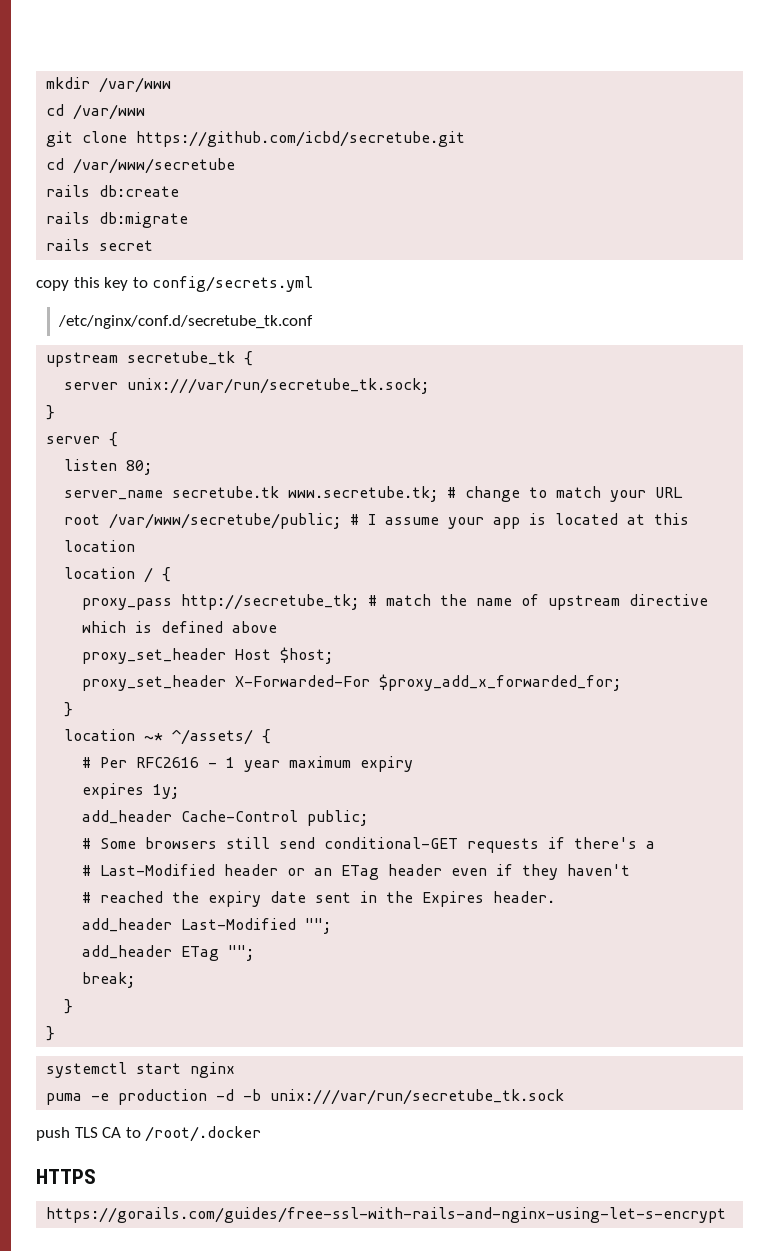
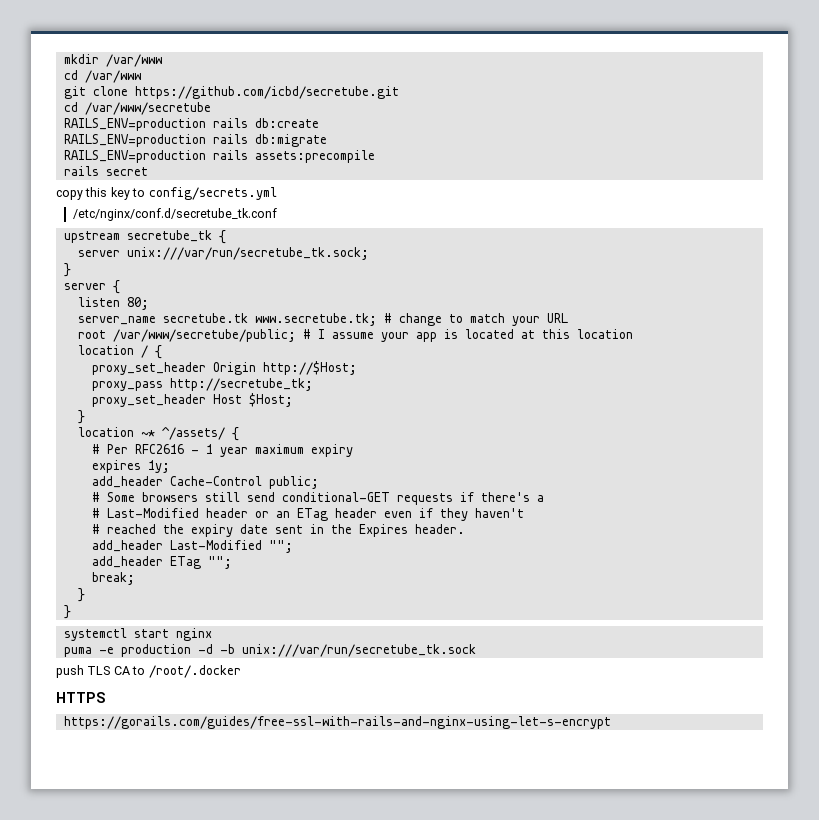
(236, 166) none -> [63,118,206,131] RAILS_ENV=production
(180, 191) none -> [63,134,206,147] RAILS_ENV=production
(189, 220) none -> [63,150,375,163] // RAILS_ENV=production rails assets:precompile
(172, 574) none -> [91,361,357,375] // proxy_set_header Origin http://$Host;
[368,594,709,610] [82,621,278,633] [82,647,334,664] [82,674,622,691] # match the name of upstream directive which is defined above // proxy_set_header Host $host; // proxy_set_header X-Forwarded-For $proxy_add_x_forwarded_for; -> [91,393,293,407] // proxy_set_header Host $Host;

